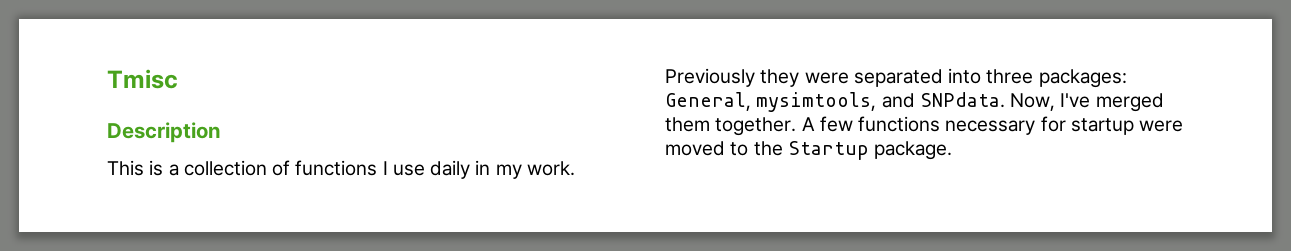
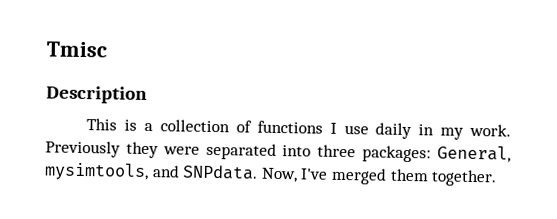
[801,116,1184,135] [665,141,953,160] A few functions necessary for startup were moved to the Startup package. -> (498, 178) none

